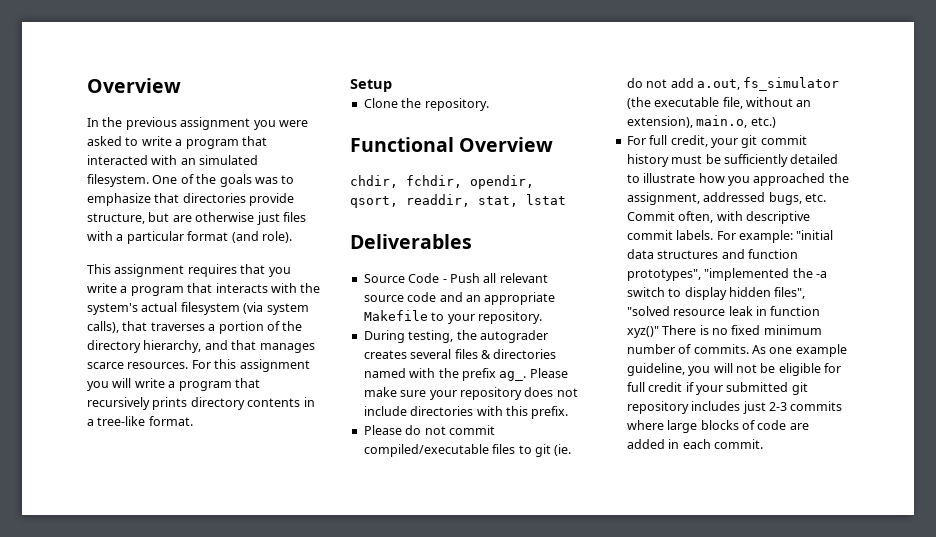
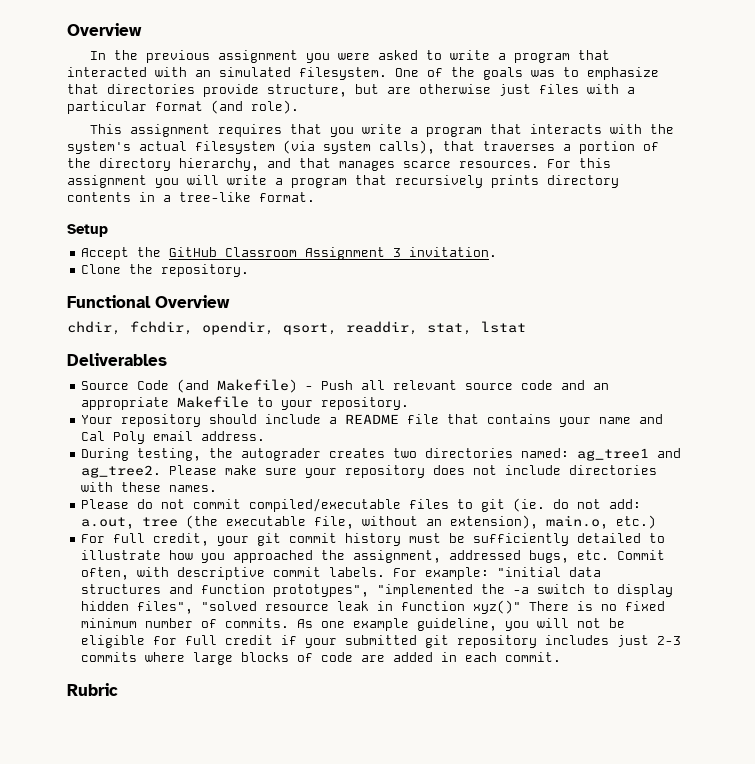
(392, 85) none -> [81,247,498,260] // Accept the GitHub Classroom Assignment 3 invitation.
(440, 278) none -> [177,379,298,393] (and Makefile)
(542, 317) none -> [81,414,664,427] [81,431,266,444] // Your repository should include a README file that contains your name and Cal Poly email address.
[410,349,557,359] [363,368,527,381] several files & directories named with the prefix ag_. -> [393,448,682,461] [81,465,162,478] two directories named: ag_tree1 and ag_tree2.
[505,406,569,419] this prefix. -> [121,482,218,492] these names.
[670,77,840,91] add a.out, fs_simulator -> [609,499,642,509] [81,517,179,529] add: a.out, tree
(763, 444) none -> [67,683,118,696] // Rubric

